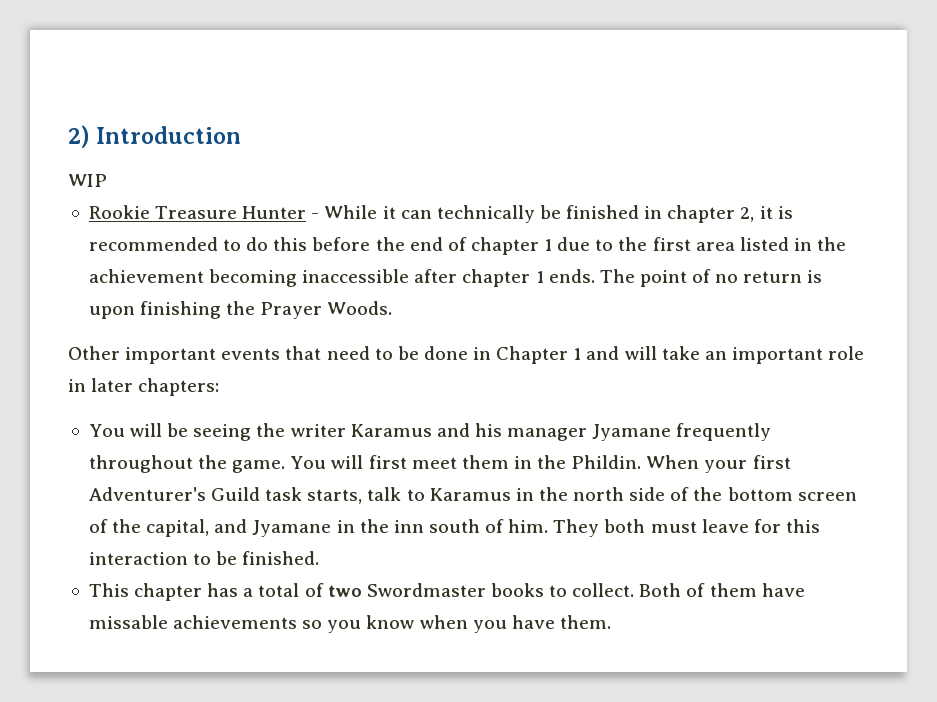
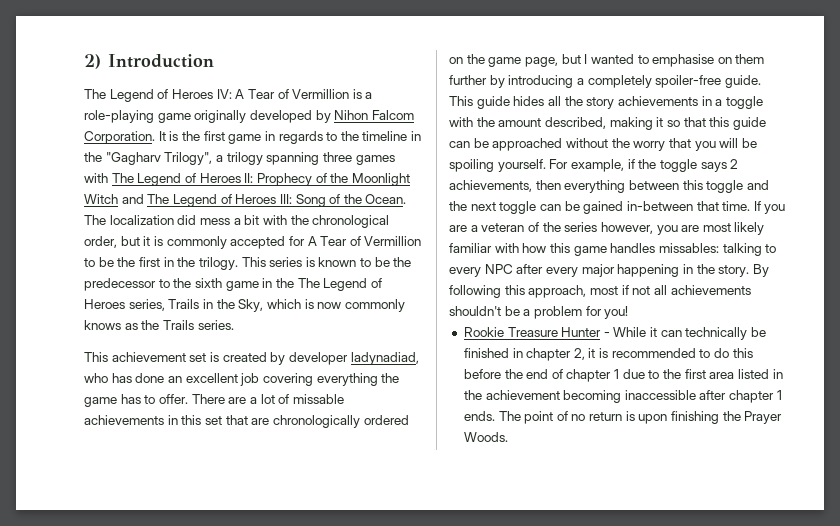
[68,174,107,187] WIP -> [84,89,373,102] [84,110,414,123] [84,131,422,144] [84,152,395,165] [84,173,410,186] [84,194,407,207] [84,215,390,228] [84,236,422,249] [84,257,412,270] [84,278,382,291] [84,299,405,312] [84,320,234,330] [84,352,419,365] [84,373,400,386] [84,394,344,407] [84,415,409,428] [449,54,765,67] [449,75,761,88] [449,96,763,109] [449,117,766,130] [449,138,757,151] [449,159,739,172] [449,180,769,193] [449,201,786,214] [449,222,765,235] [449,243,777,256] [449,264,769,277] [449,285,751,298] [449,306,629,319] The Legend of Heroes IV: A Tear of Vermillion is a role-playing game originally developed by Nihon Falcom Corporation. It is the first game in regards to the timeline in the "Gagharv Trilogy", a trilogy spanning three games with The Legend of Heroes II: Prophecy of the Moonlight Witch and The Legend of Heroes III: Song of the Ocean. The localization did mess a bit with the chronological order, but it is commonly accepted for A Tear of Vermillion to be the first in the trilogy. This series is known to be the predecessor to the sixth game in the The Legend of Heroes series, Trails in the Sky, which is now commonly knows as the Trails series. // This achievement set is created by developer ladynadiad, who has done an excellent job covering everything the game has to offer. There are a lot of missable achievements in this set that are chronologically ordered on the game page, but I wanted to emphasise on them further by introducing a completely spoiler-free guide. This guide hides all the story achievements in a toggle with the amount described, making it so that this guide can be approached without the worry that you will be spoiling yourself. For example, if the toggle says 2 achievements, then everything between this toggle and the next toggle can be gained in-between that time. If you are a veteran of the series however, you are most likely familiar with how this game handles missables: talking to every NPC after every major happening in the story. By following this approach, most if not all achievements shouldn't be a problem for you!
[68,346,865,364] [68,378,220,396] [88,423,772,441] [88,455,791,473] [88,487,857,504] [88,519,820,537] [88,551,320,565] [88,583,805,601] [88,615,611,633] // Other important events that need to be done in Chapter 1 and will take an important role in later chapters: // You will be seeing the writer Karamus and his manager Jyamane frequently throughout the game. You will first meet them in the Phildin. When your first Adventurer's Guild task starts, talk to Karamus in the north side of the bottom screen of the capital, and Jyamane in the inn south of him. They both must leave for this interaction to be finished. // This chapter has a total of two Swordmaster books to collect. Both of them have missable achievements so you know when you have them. -> (508, 437) none

